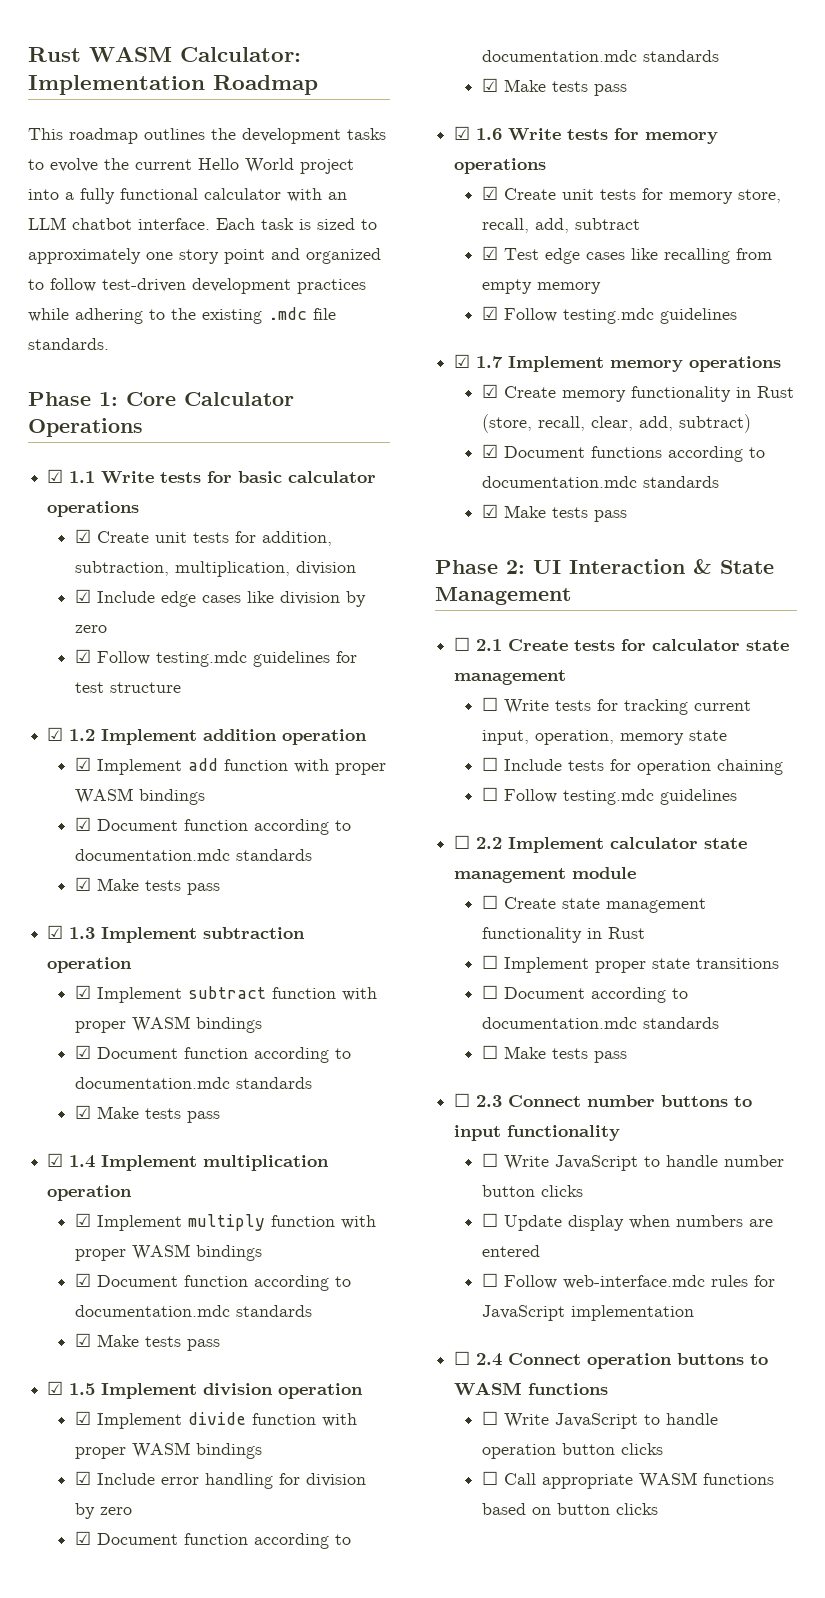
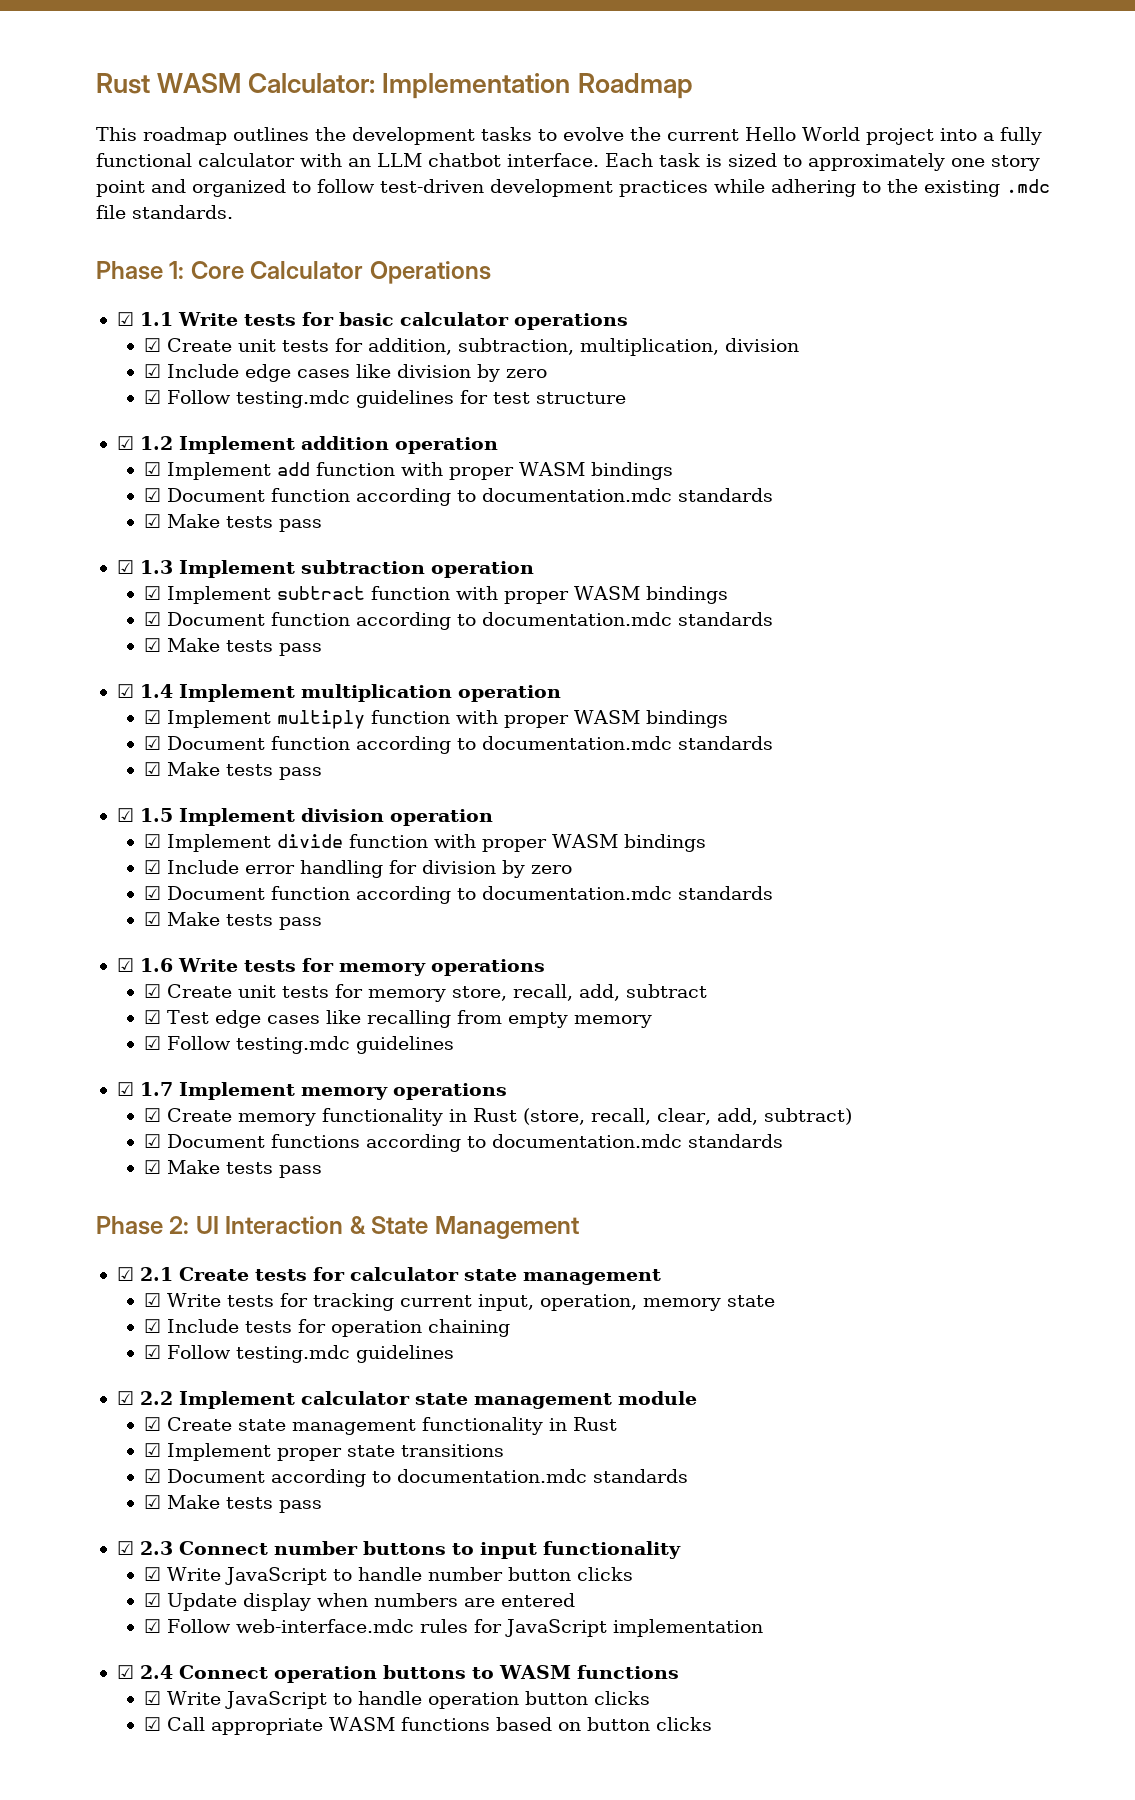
[454,637,471,651] ☐ -> [116,1267,134,1281] ☑
[481,697,498,711] ☐ -> [143,1293,161,1307] ☑
[481,757,498,771] ☐ -> [143,1319,161,1333] ☑
[481,787,737,805] [454,835,471,849] ☐ Follow testing.mdc guidelines // ☐ -> [143,1345,454,1363] [116,1391,134,1405] ☑ Follow testing.mdc guidelines // ☑
[481,895,498,909] ☐ -> [143,1417,161,1431] ☑
[481,955,498,969] ☐ -> [143,1443,161,1457] ☑
[481,985,498,999] ☐ -> [143,1469,161,1483] ☑
[481,1045,627,1063] [454,1093,471,1107] ☐ Make tests pass // ☐ -> [143,1495,322,1513] [116,1541,134,1555] ☑ Make tests pass // ☑
[481,1153,498,1167] ☐ -> [143,1567,161,1581] ☑
[481,1213,498,1227] ☐ -> [143,1593,161,1607] ☑
[481,1273,498,1287] ☐ -> [143,1619,161,1633] ☑
[454,1351,471,1365] ☐ -> [116,1665,134,1679] ☑
[481,1411,498,1425] ☐ -> [143,1691,161,1705] ☑
[481,1471,498,1485] ☐ -> [143,1717,161,1731] ☑

